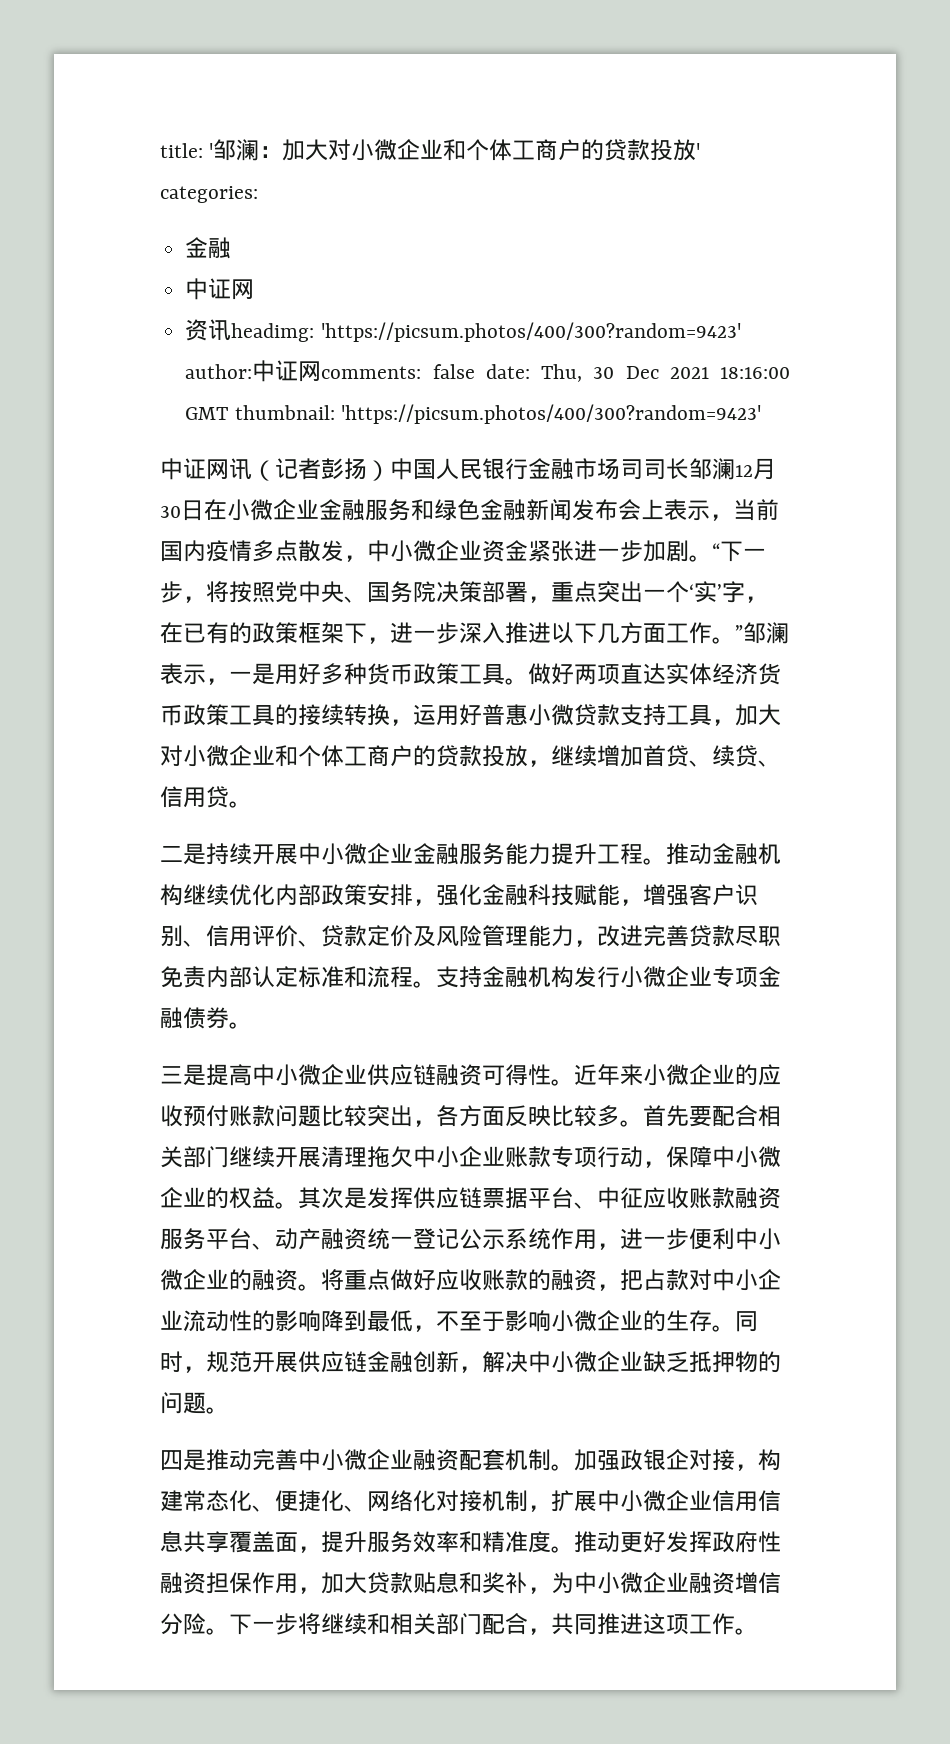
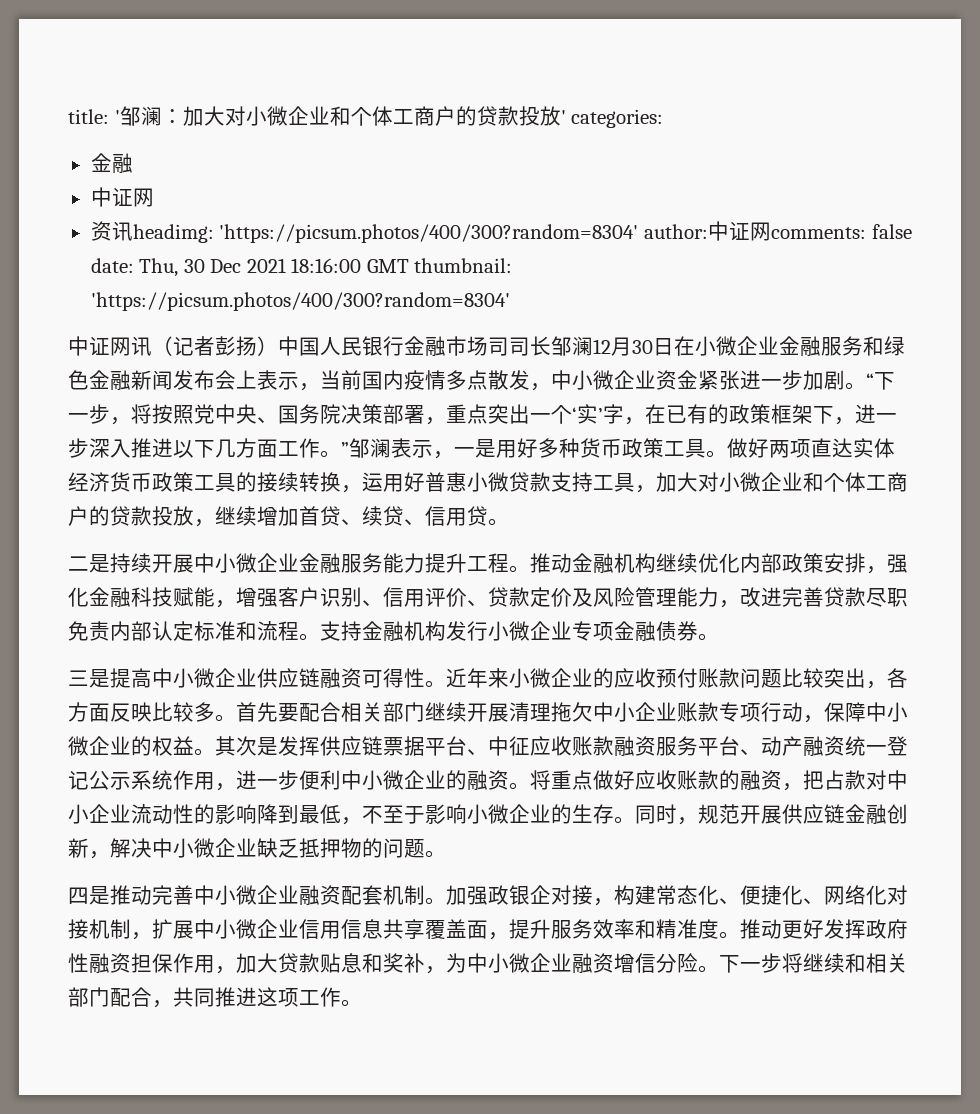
[320,322,741,342] 'https://picsum.photos/400/300?random=9423' -> [219,224,639,243] 'https://picsum.photos/400/300?random=8304'
[340,404,761,424] 'https://picsum.photos/400/300?random=9423' -> [90,292,510,311] 'https://picsum.photos/400/300?random=8304'

